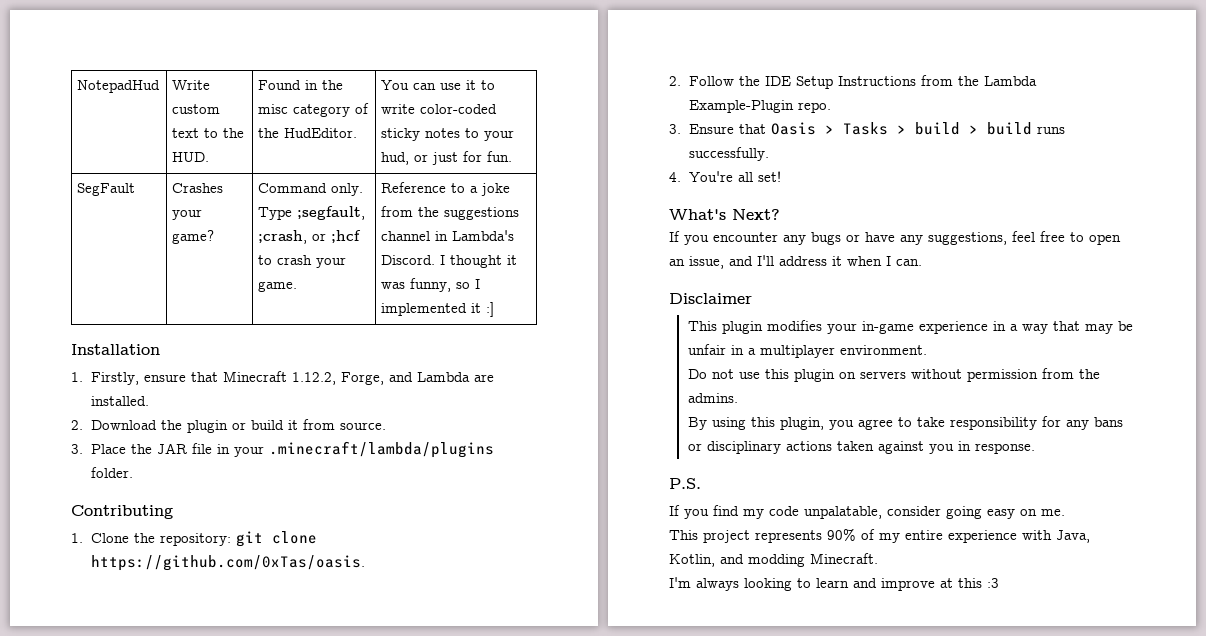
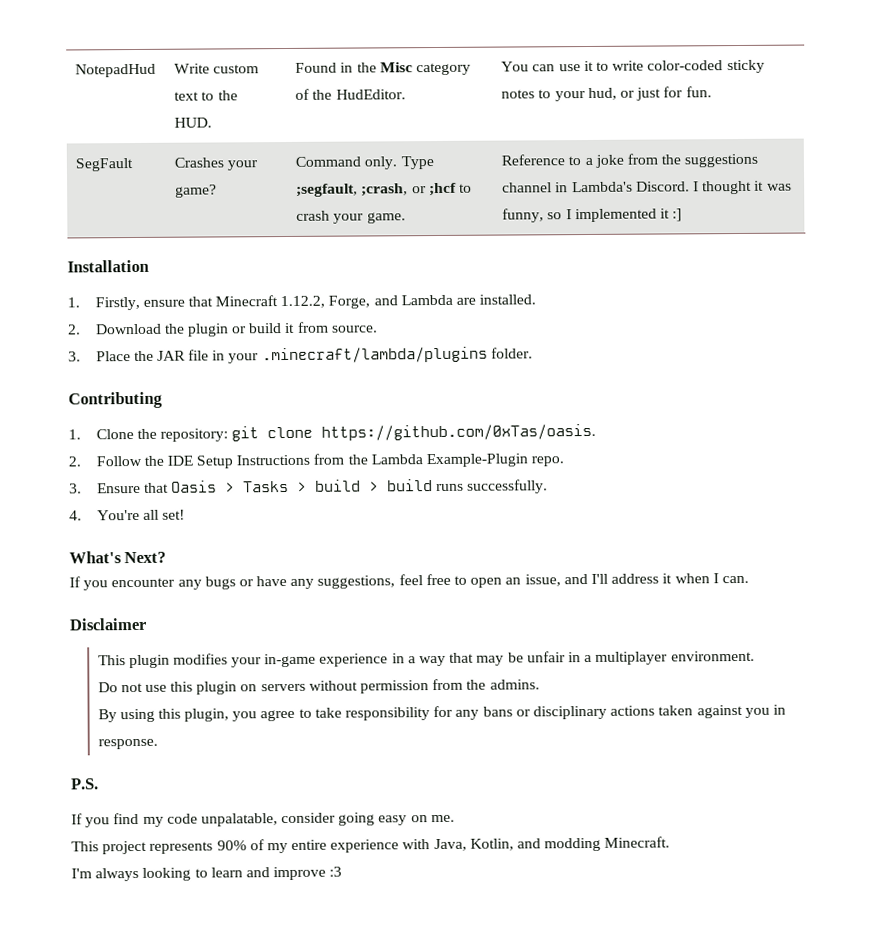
[258,104,289,114] misc -> [379,62,413,73] Misc
[940,578,982,588] at this -> (327, 873) none

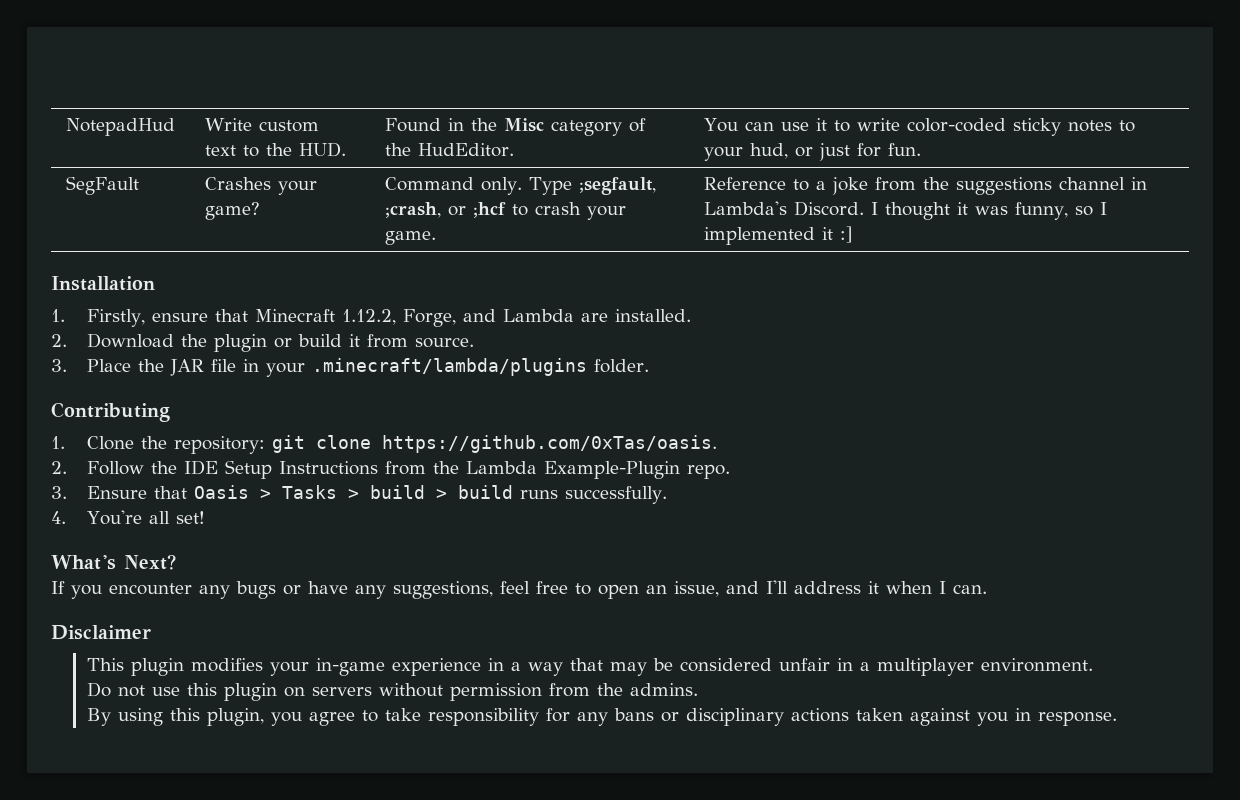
(524, 657) none -> [679,658,772,672] considered
[71,778,99,790] [71,812,455,828] [71,836,671,855] [71,866,343,882] // P.S. // If you find my code unpalatable, consider going easy on me. // This project represents 90% of my entire experience with Java, Kotlin, and modding Minecraft. // I'm always looking to learn and improve :3 -> (1117, 718) none

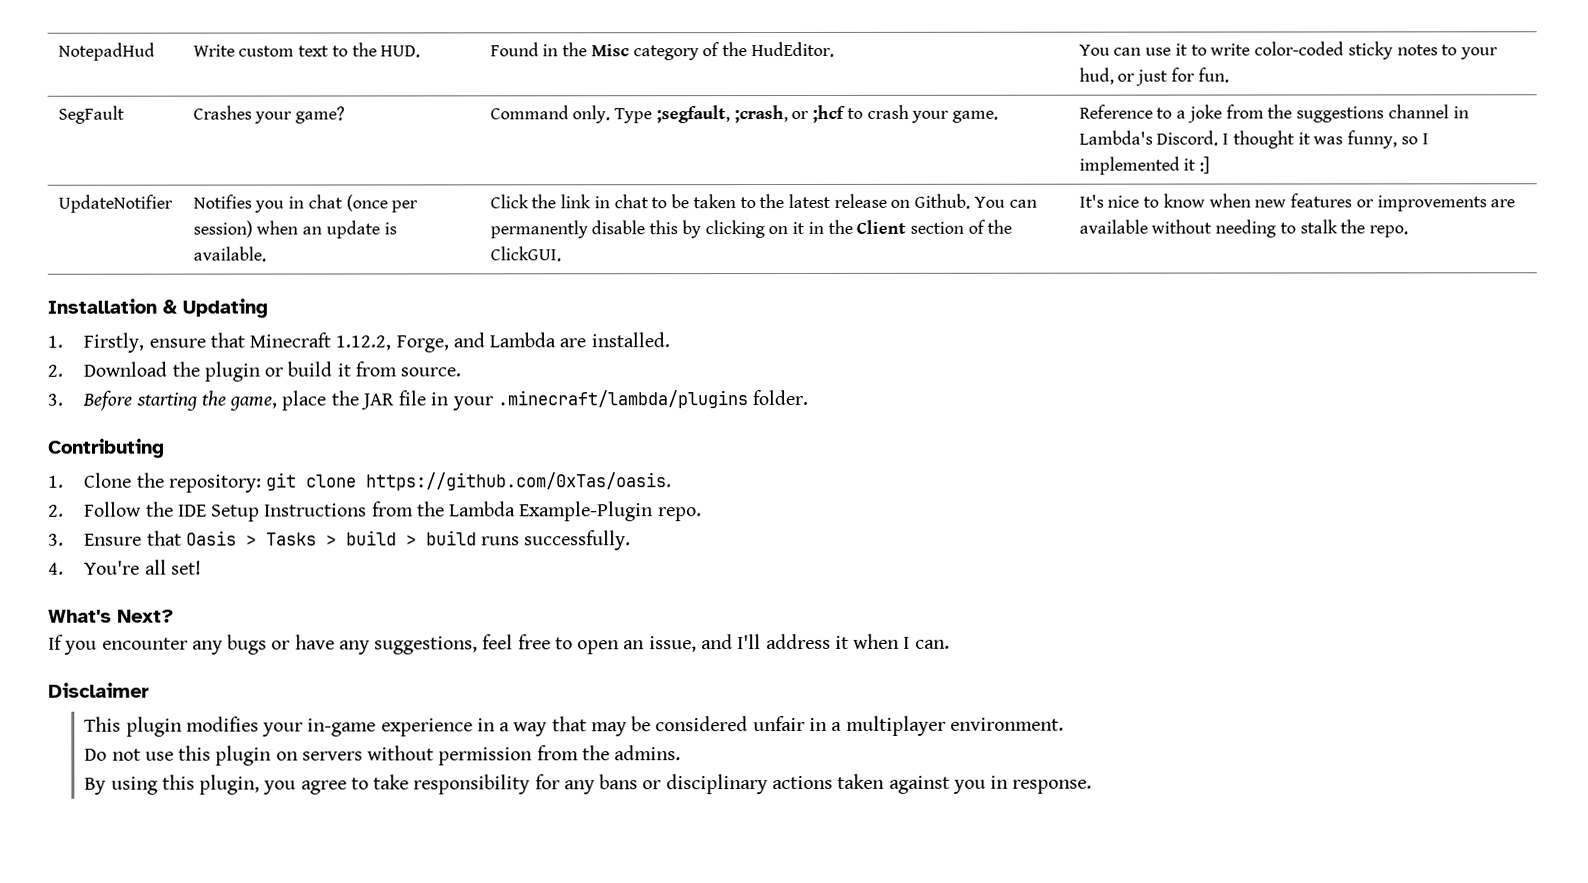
(853, 234) none -> [57,194,173,213] [192,194,419,213] [192,220,397,239] [192,246,266,262] [489,193,1037,209] [489,219,1013,239] [489,246,561,262] [1078,193,1516,212] [1078,219,1409,238] // UpdateNotifier | Notifies you in chat (once per session) when an update is available. | Click the link in chat to be taken to the latest release on Github. You can permanently disable this by clicking on it in the Client section of the ClickGUI. | It's nice to know when new features or improvements are available without needing to stalk the repo.
(155, 283) none -> [162,298,268,319] & Updating
[86,359,131,372] Place -> [82,390,327,411] Before starting the game, place

